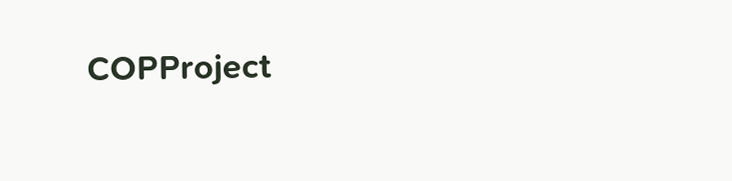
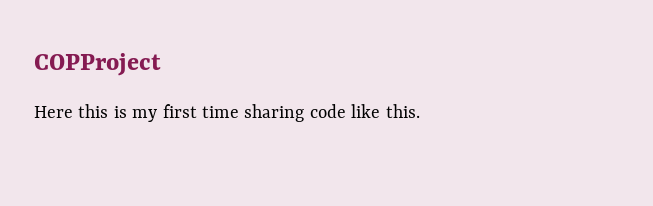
(272, 70) none -> [34,104,420,122] // Here this is my first time sharing code like this.

